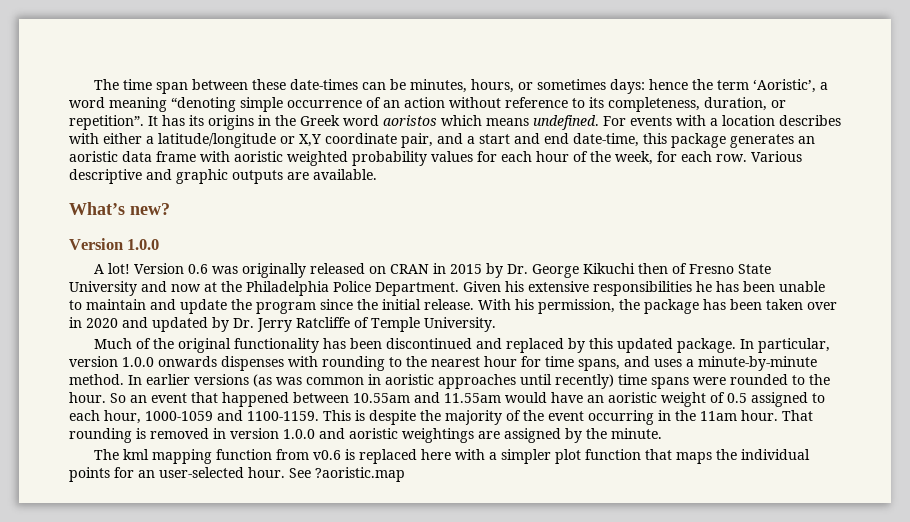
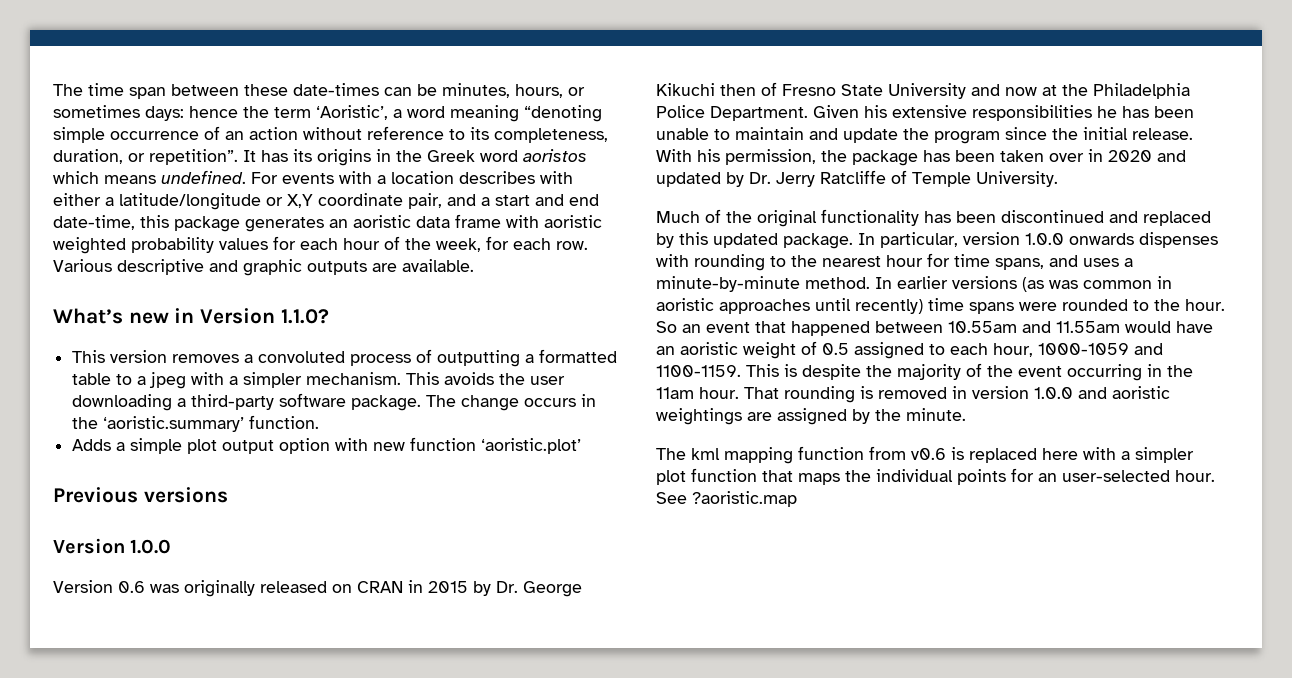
[130,203,170,215] new? -> [128,308,329,324] [72,349,618,367] [72,372,566,389] [72,393,597,411] [72,415,320,432] [72,437,582,454] [53,487,228,503] new in Version 1.1.0? // This version removes a convoluted process of outputting a formatted table to a jpeg with a simpler mechanism. This avoids the user downloading a third-party software package. The change occurs in the ‘aoristic.summary’ function. // Adds a simple plot output option with new function ‘aoristic.plot’ // Previous versions
[94,263,131,274] A lot! -> (172, 546) none

